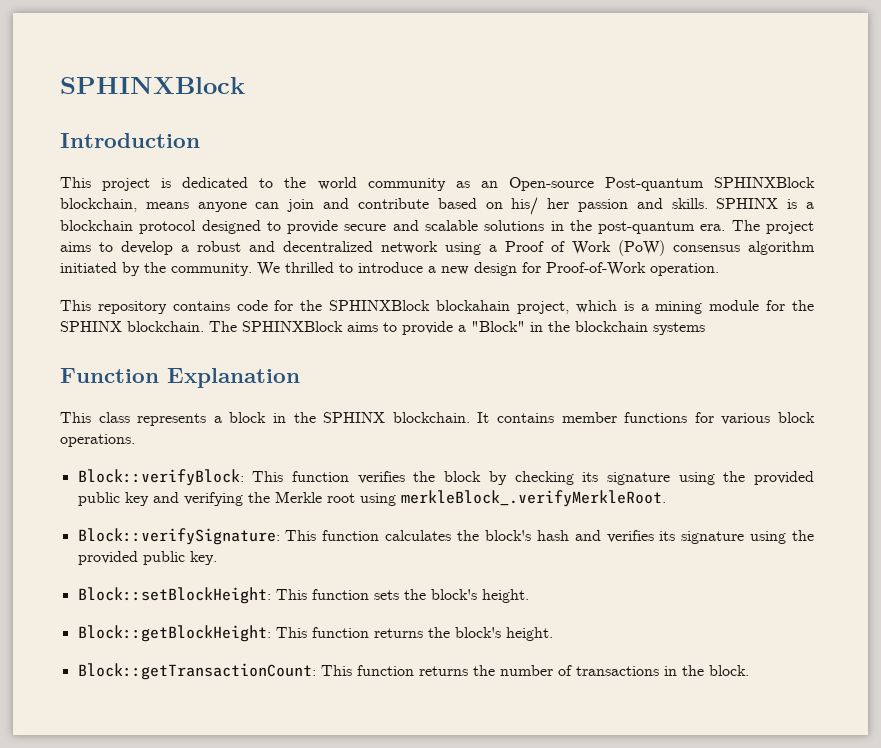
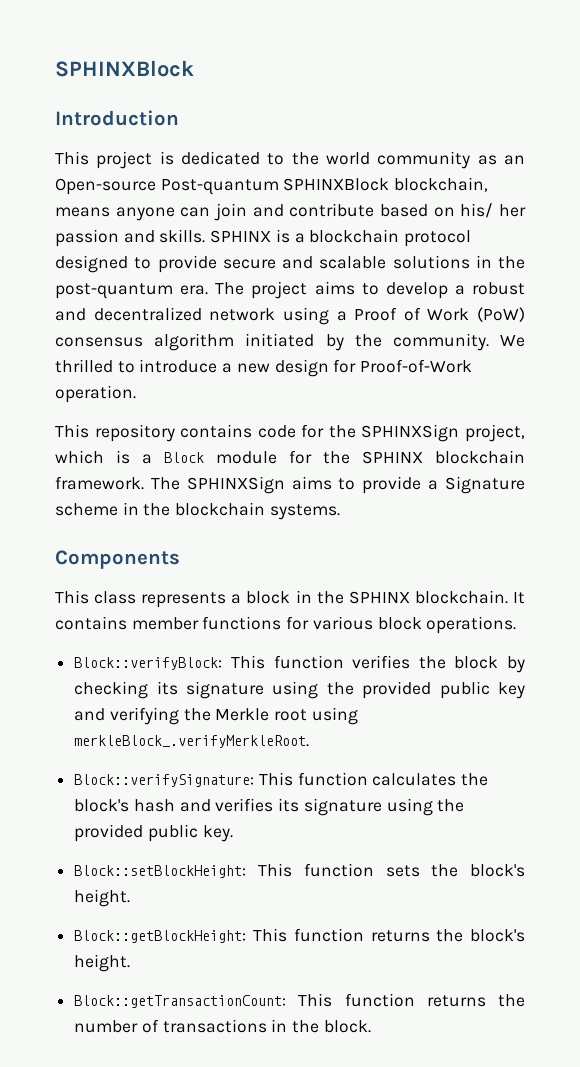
[329,300,511,311] SPHINXBlock blockahain -> [361,424,460,442] SPHINXSign
[655,301,703,314] mining -> [164,452,204,463] Block
[127,321,343,332] blockchain. The SPHINXBlock -> [435,450,525,464] [55,476,285,494] blockchain framework. The SPHINXSign
[471,321,525,332] "Block" -> [444,476,525,494] [55,503,118,516] Signature scheme
[653,322,705,335] [60,368,300,388] systems // Function Explanation -> [269,504,340,520] [55,550,180,569] systems. // Components

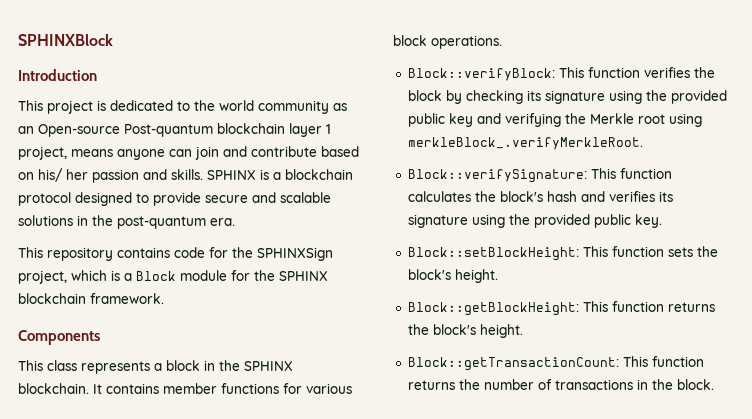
[283,177,489,192] SPHINXBlock blockchain, -> [217,123,331,137] [18,146,67,160] blockchain layer 1 project,
[215,281,525,299] [55,307,525,325] [55,333,526,351] [55,359,473,377] [55,385,136,403] The project aims to develop a robust and decentralized network using a Proof of Work (PoW) consensus algorithm initiated by the community. We thrilled to introduce a new design for Proof-of-Work operation. -> (235, 222) none
[150,476,525,494] [55,502,340,520] The SPHINXSign aims to provide a Signature scheme in the blockchain systems. -> (164, 298) none

